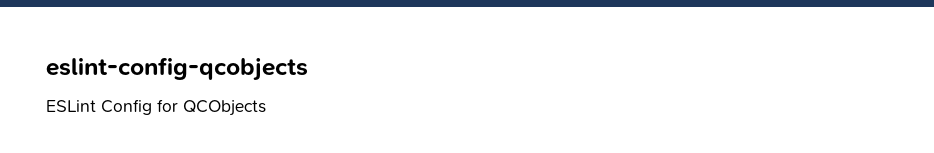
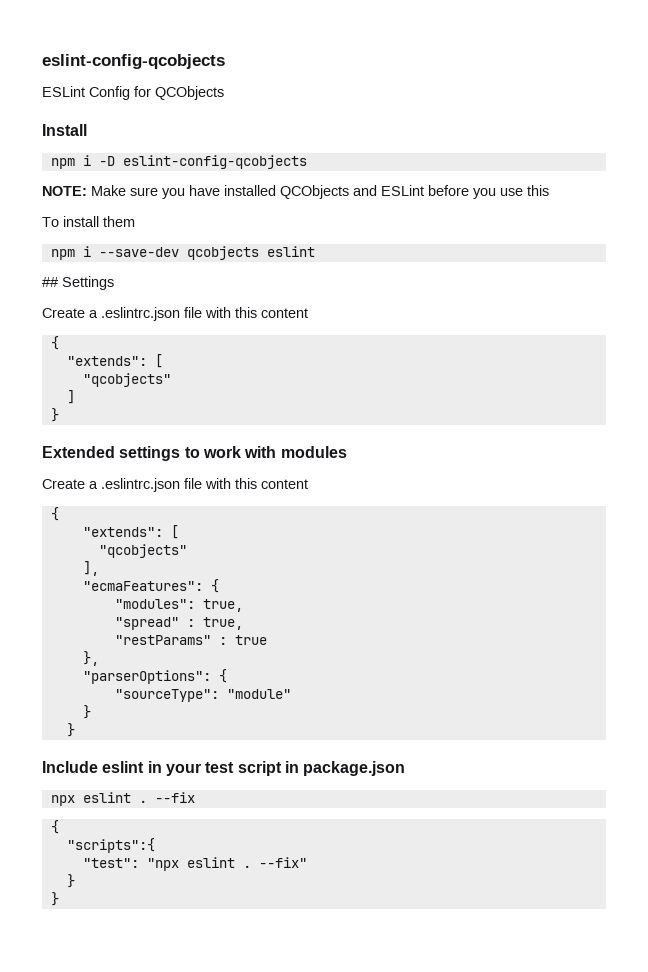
(266, 108) none -> [42,124,87,136] [50,155,307,169] [42,185,549,199] [42,216,135,227] [50,246,315,260] [42,276,114,290] [42,307,308,321] [50,336,59,350] [66,354,163,368] [82,373,171,387] [66,390,75,404] [50,408,59,422] [42,446,347,461] [42,478,308,492] [50,507,59,521] [82,525,179,539] [98,544,187,558] [82,561,99,576] [82,579,219,593] [114,599,243,612] [114,617,243,630] [114,635,267,645] [82,651,99,666] [82,669,227,684] [114,689,291,702] [82,705,91,719] [66,723,75,737] [42,761,406,776] [50,792,195,806] [50,820,59,834] [66,838,155,853] [82,857,307,871] [66,874,75,888] [50,892,59,906] // Install // npm i -D eslint-config-qcobjects // NOTE: Make sure you have installed QCObjects and ESLint before you use this // To install them // npm i --save-dev qcobjects eslint // ## Settings // Create a .eslintrc.json file with this content // { // "extends": [ // "qcobjects" // ] // } // Extended settings to work with modules // Create a .eslintrc.json file with this content // { // "extends": [ // "qcobjects" // ], // "ecmaFeatures": { // "modules": true, // "spread" : true, // "restParams" : true // }, // "parserOptions": { // "sourceType": "module" // } // } // Include eslint in your test script in package.json // npx eslint . --fix // { // "scripts":{ // "test": "npx eslint . --fix" // } // }

